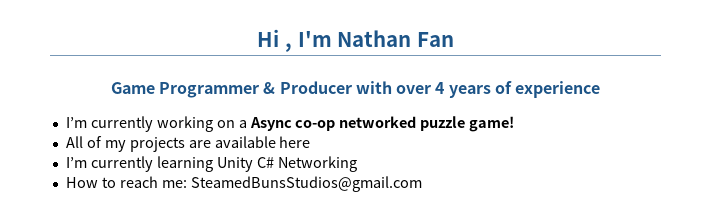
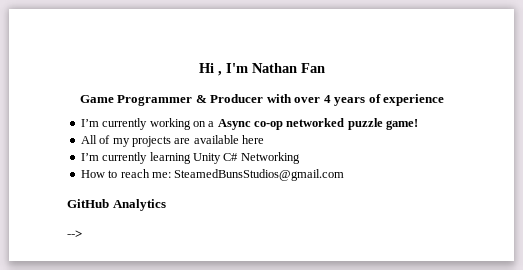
(422, 184) none -> [67,199,166,211] [67,230,82,238] // GitHub Analytics // -->

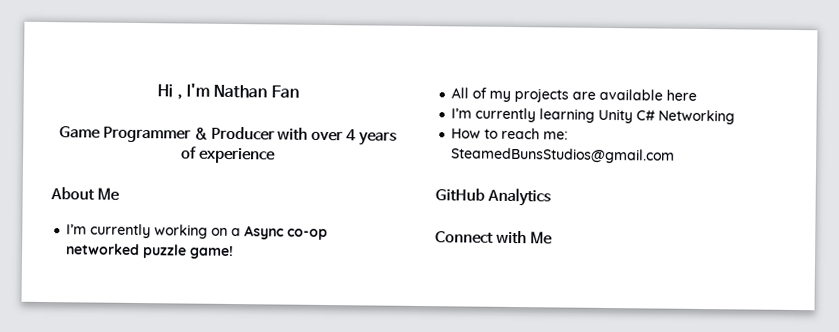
(445, 100) none -> [50,187,120,201] // About Me
[67,230,82,238] --> -> [435,230,553,245] Connect with Me

